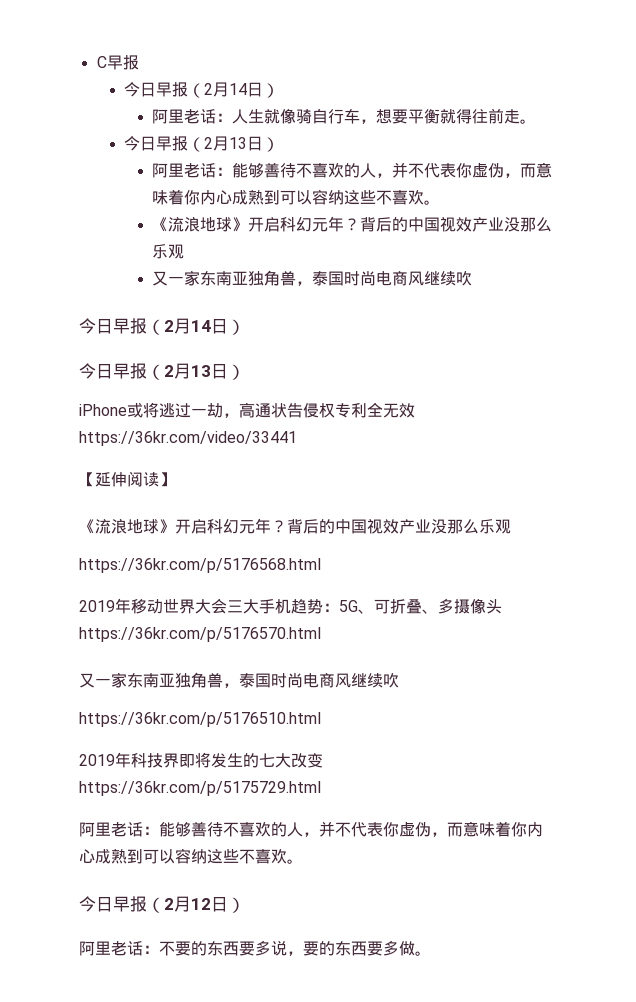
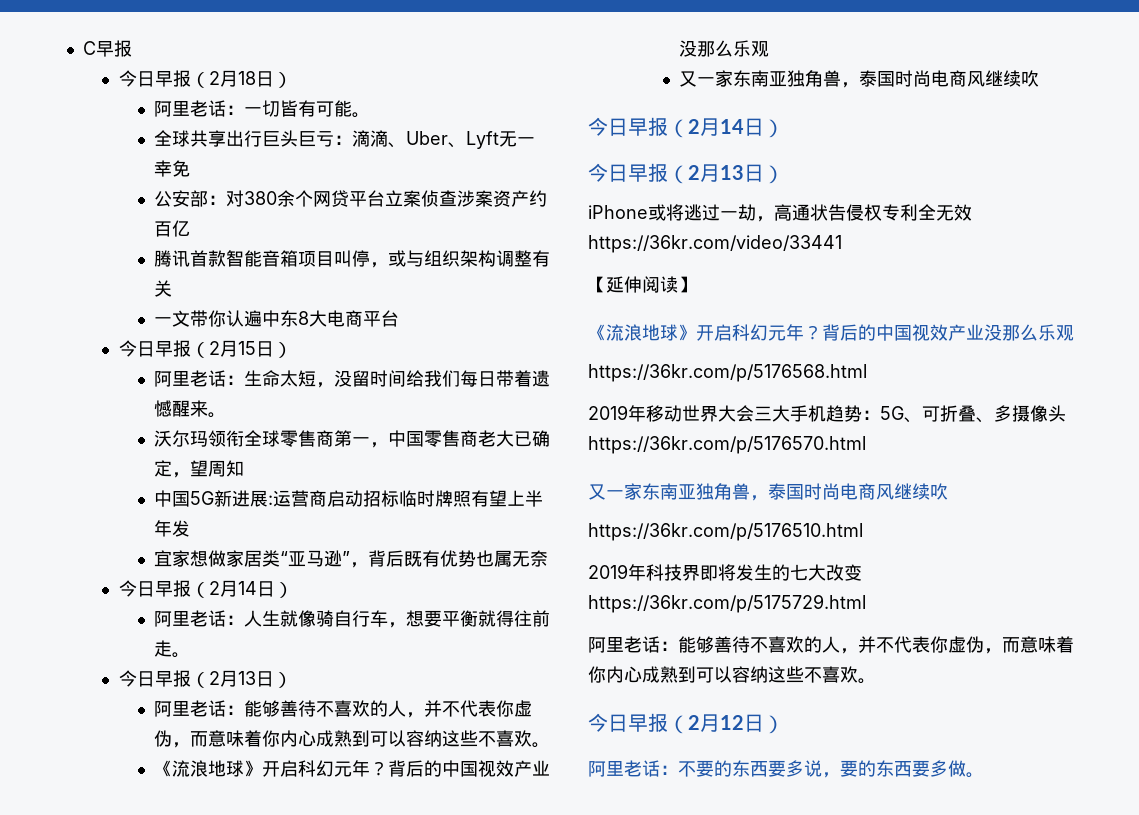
(139, 62) none -> [118,70,292,88] [154,100,371,118] [154,130,536,149] [154,160,191,177] [154,190,548,207] [154,220,191,237] [154,250,551,268] [154,280,173,297] [154,310,400,327] [118,340,292,358] [154,370,551,388] [154,400,227,418] [154,430,551,448] [154,460,245,478] [154,490,544,507] [154,520,191,537] [154,550,549,568] // 今日早报（2月18日） // 阿里老话：一切皆有可能。 // 全球共享出行巨头巨亏：滴滴、Uber、Lyft无一幸免 // 公安部：对380余个网贷平台立案侦查涉案资产约百亿 // 腾讯首款智能音箱项目叫停，或与组织架构调整有关 // 一文带你认遍中东8大电商平台 // 今日早报（2月15日） // 阿里老话：生命太短，没留时间给我们每日带着遗憾醒来。 // 沃尔玛领衔全球零售商第一，中国零售商老大已确定，望周知 // 中国5G新进展:运营商启动招标临时牌照有望上半年发 // 宜家想做家居类“亚马逊”，背后既有优势也属无奈

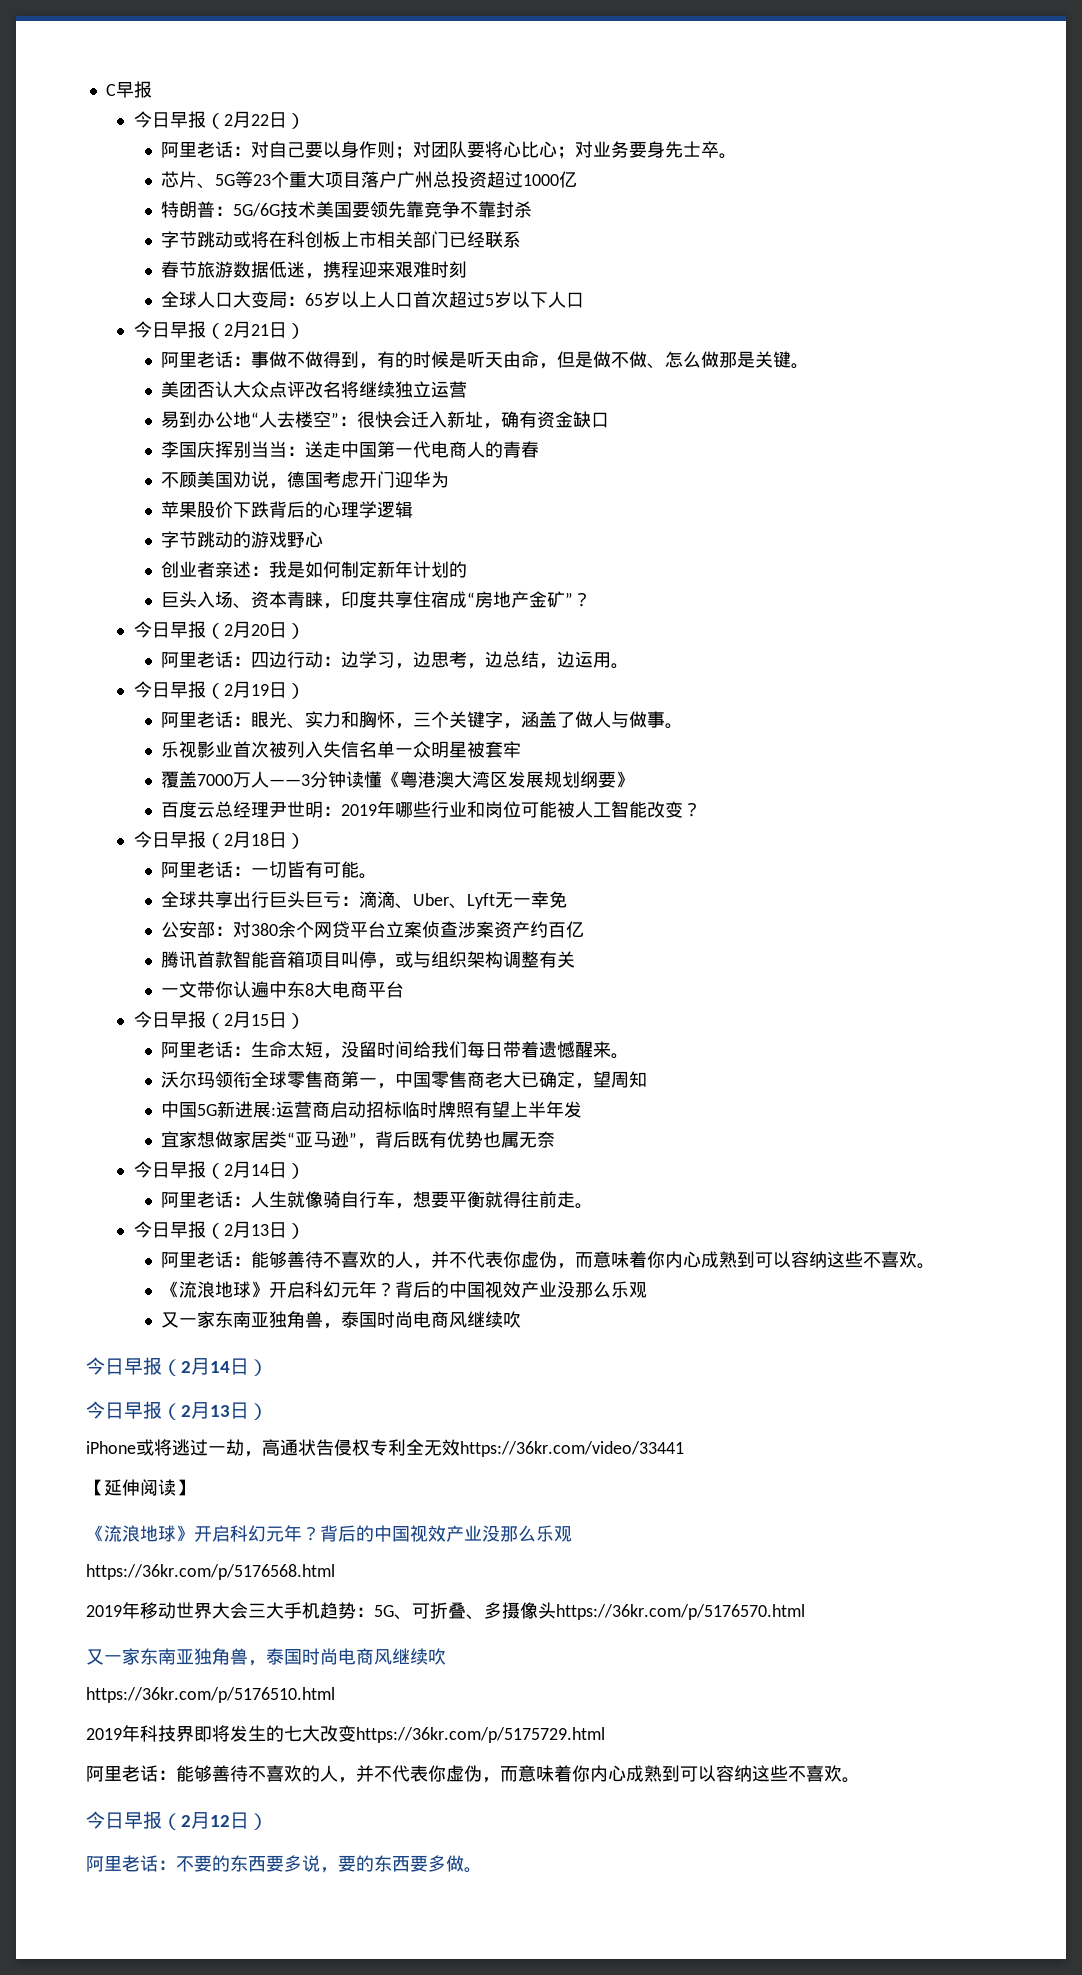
(132, 48) none -> [133,111,305,129] [161,141,738,159] [161,171,578,189] [161,201,533,218] [161,231,522,248] [161,261,468,279] [161,291,585,308] [133,321,305,339] [161,351,810,369] [161,381,468,398] [161,411,610,429] [161,441,540,458] [161,471,450,489] [161,501,414,518] [161,531,324,548] [161,561,468,578] [161,591,592,609] [133,621,305,639] [161,651,630,669] [133,681,305,699] [161,711,684,729] [161,741,522,758] [161,771,635,788] [161,801,702,818] // 今日早报（2月22日） // 阿里老话：对自己要以身作则；对团队要将心比心；对业务要身先士卒。 // 芯片、5G等23个重大项目落户广州总投资超过1000亿 // 特朗普：5G/6G技术美国要领先靠竞争不靠封杀 // 字节跳动或将在科创板上市相关部门已经联系 // 春节旅游数据低迷，携程迎来艰难时刻 // 全球人口大变局：65岁以上人口首次超过5岁以下人口 // 今日早报（2月21日） // 阿里老话：事做不做得到，有的时候是听天由命，但是做不做、怎么做那是关键。 // 美团否认大众点评改名将继续独立运营 // 易到办公地“人去楼空”：很快会迁入新址，确有资金缺口 // 李国庆挥别当当：送走中国第一代电商人的青春 // 不顾美国劝说，德国考虑开门迎华为 // 苹果股价下跌背后的心理学逻辑 // 字节跳动的游戏野心 // 创业者亲述：我是如何制定新年计划的 // 巨头入场、资本青睐，印度共享住宿成“房地产金矿”？ // 今日早报（2月20日） // 阿里老话：四边行动：边学习，边思考，边总结，边运用。 // 今日早报（2月19日） // 阿里老话：眼光、实力和胸怀，三个关键字，涵盖了做人与做事。 // 乐视影业首次被列入失信名单一众明星被套牢 // 覆盖7000万人——3分钟读懂《粤港澳大湾区发展规划纲要》 // 百度云总经理尹世明：2019年哪些行业和岗位可能被人工智能改变？

